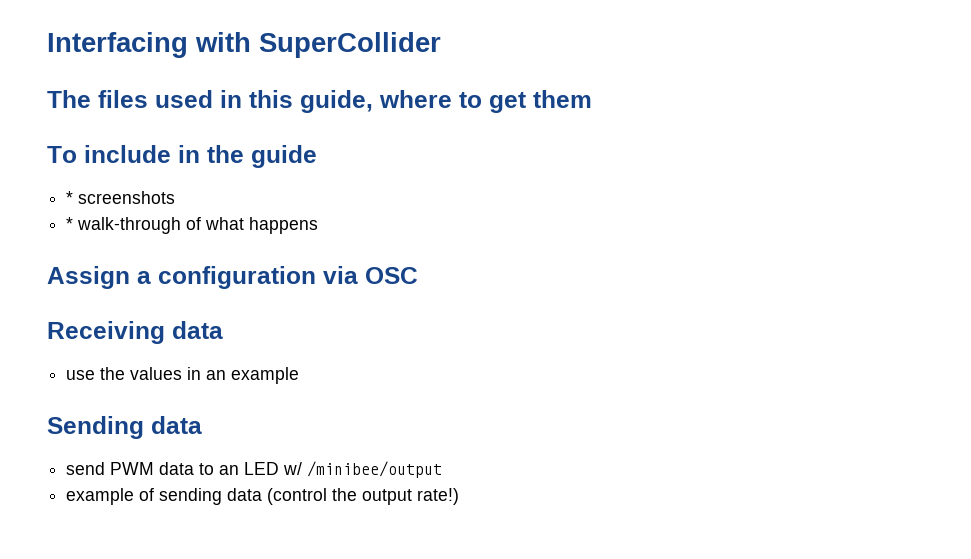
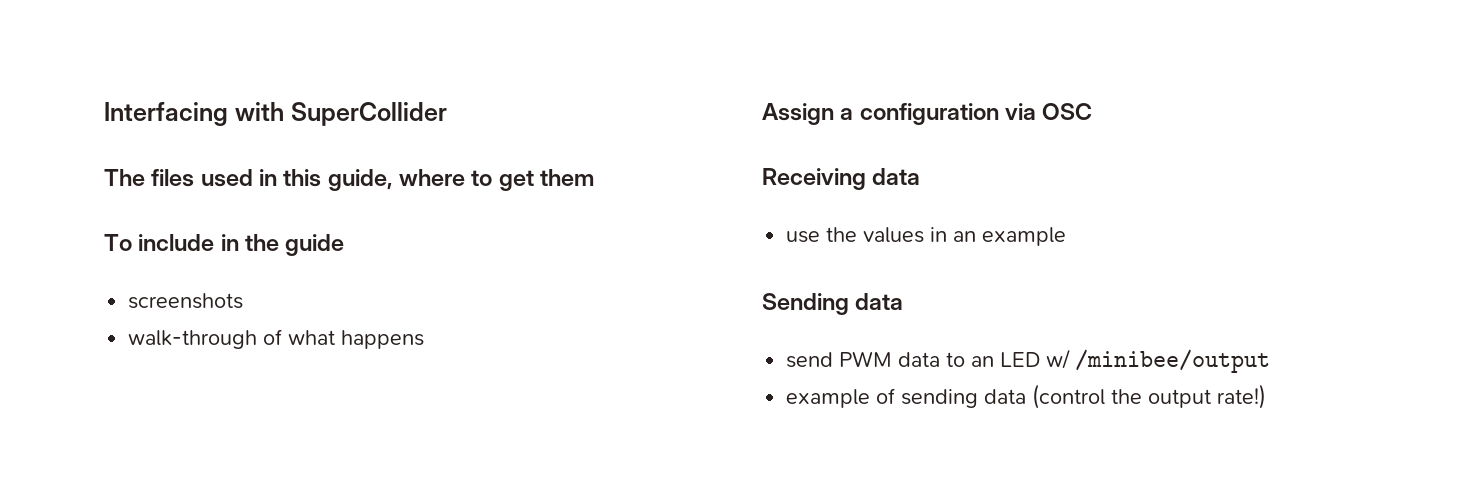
[66,191,74,204] * -> (345, 245) none
[66,217,74,230] * -> (244, 301) none

